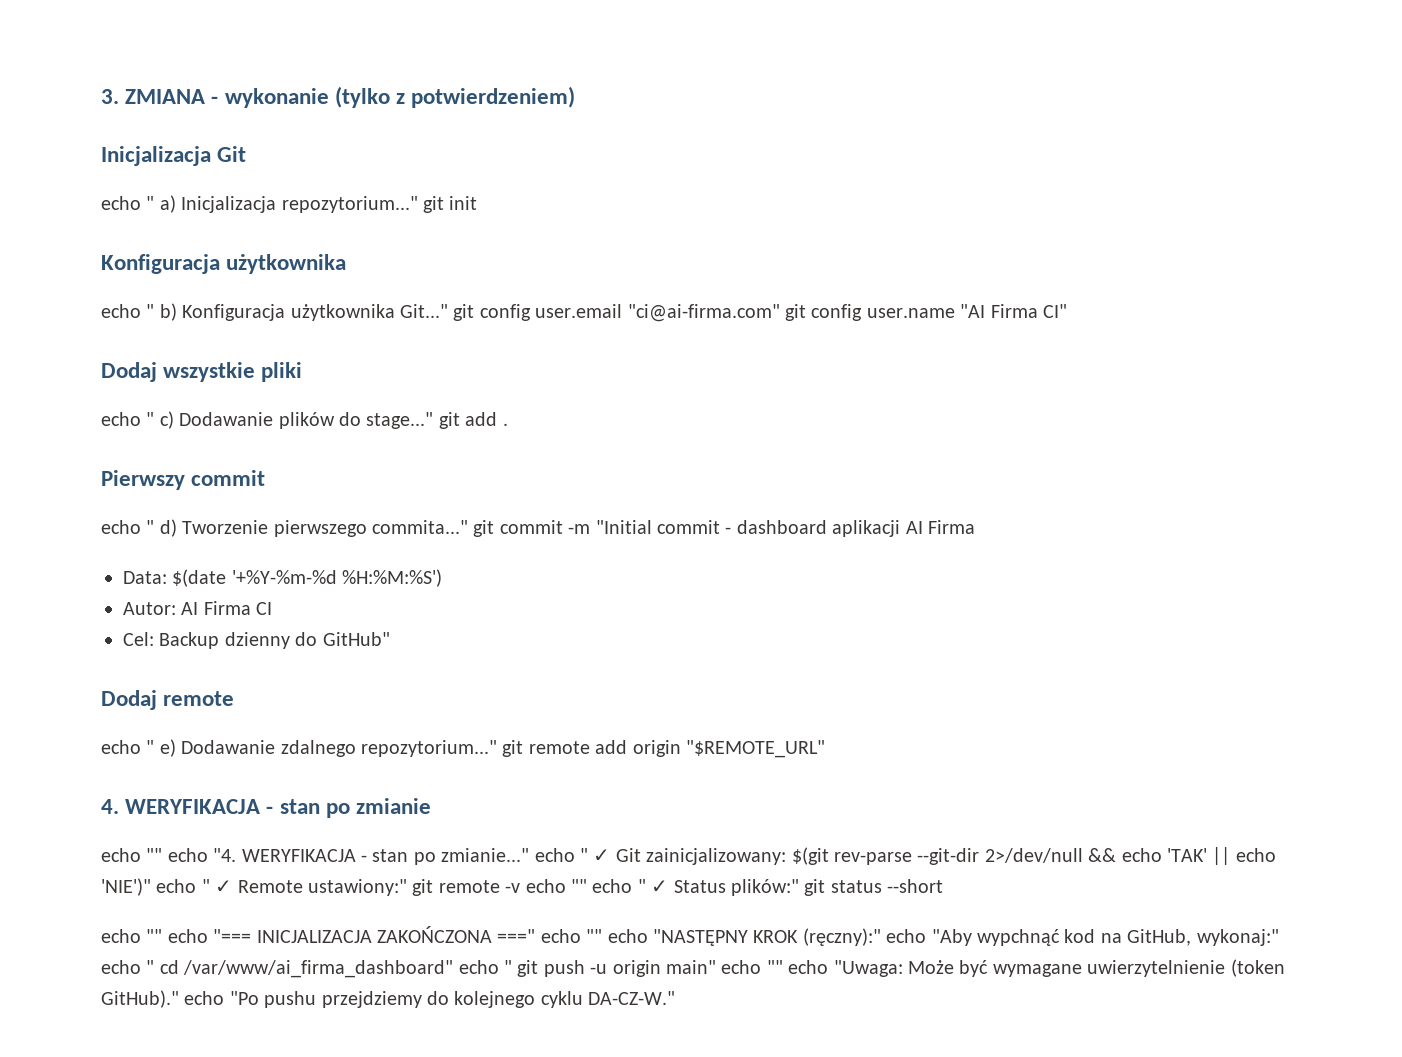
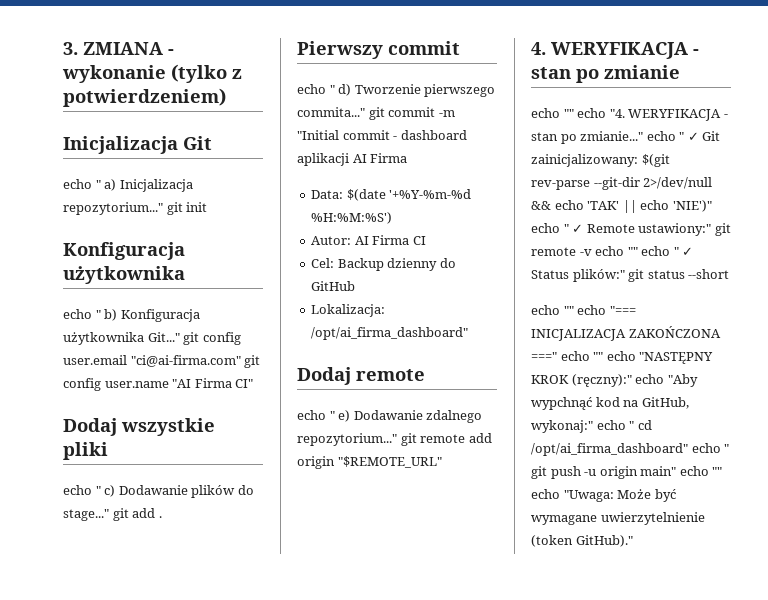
[322,632,390,646] GitHub" -> [311,281,356,291] [311,304,386,317] [311,327,469,340] GitHub // Lokalizacja: /opt/ai_firma_dashboard"
[183,960,454,978] /var/www/ai_firma_dashboard" -> [531,443,688,456] /opt/ai_firma_dashboard"
[184,991,676,1008] echo "Po pushu przejdziemy do kolejnego cyklu DA-CZ-W." -> (633, 541) none

